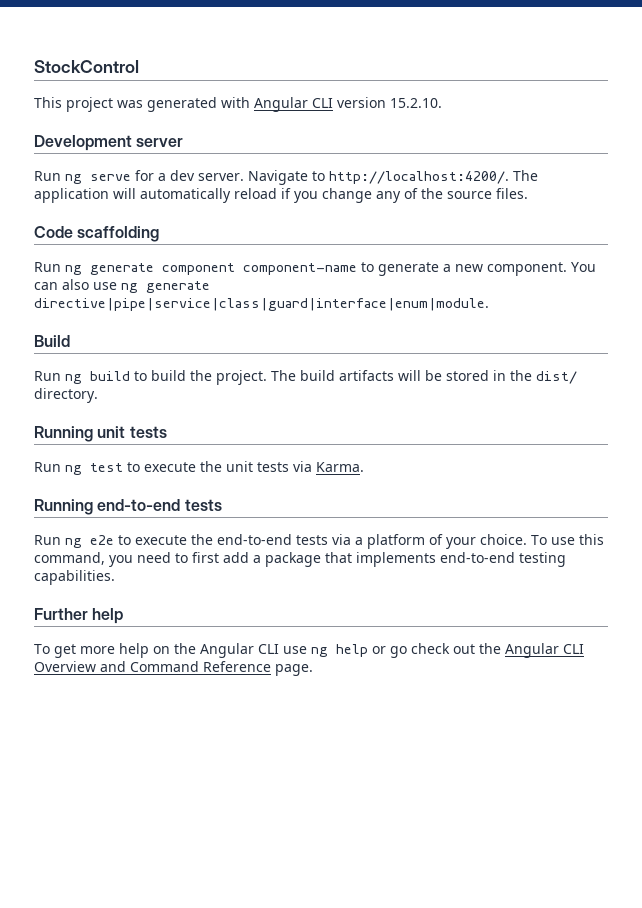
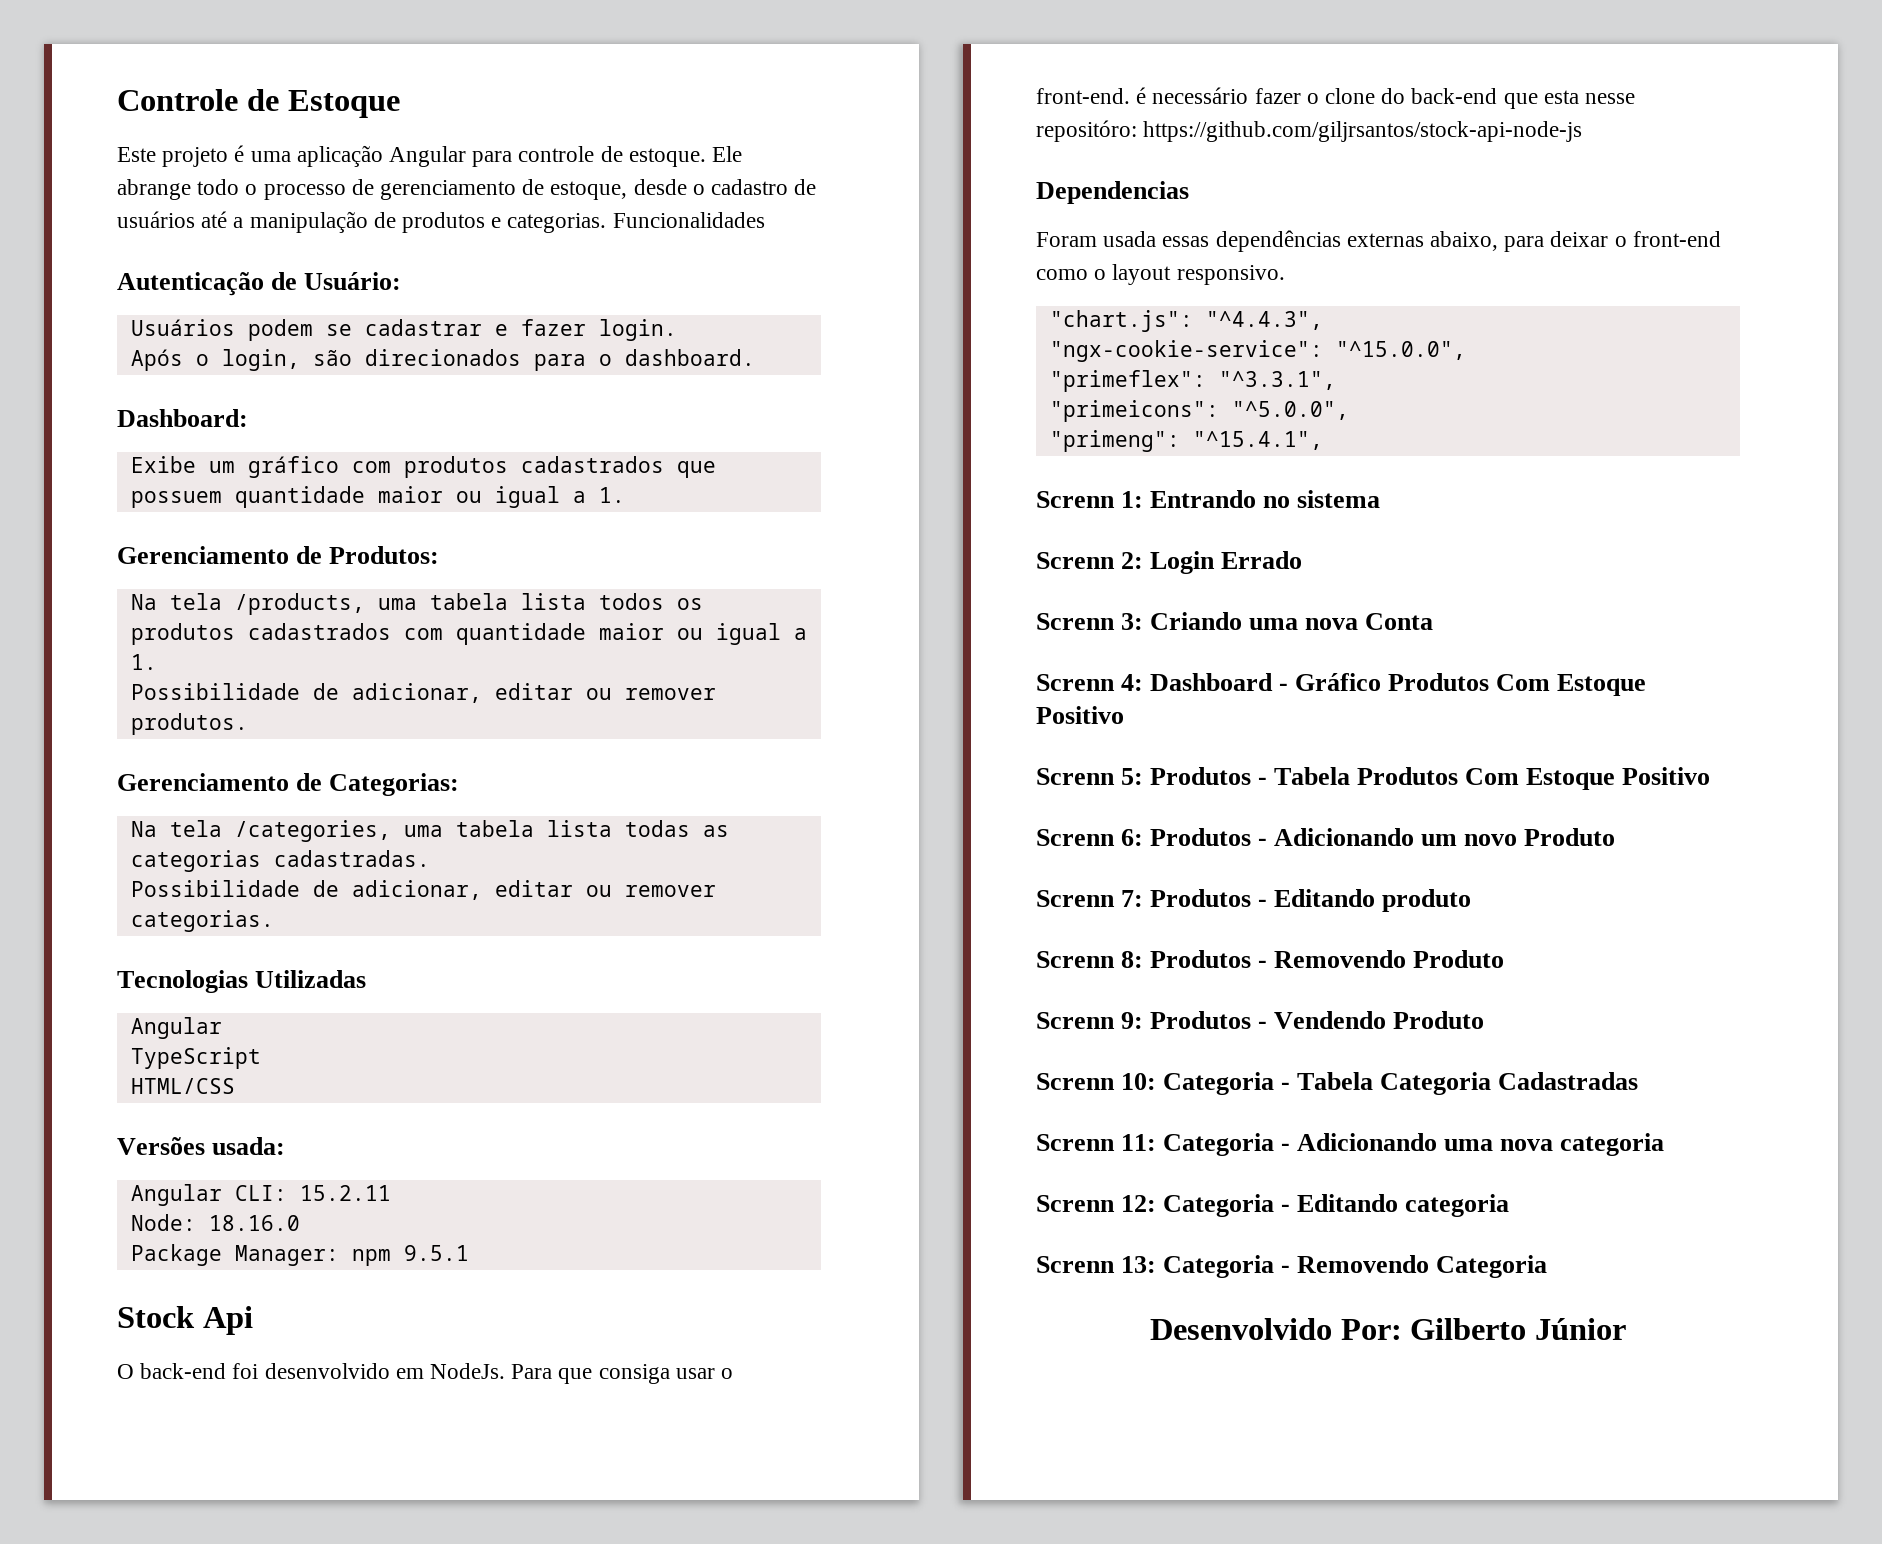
[34,60,139,73] [34,97,442,112] [34,135,184,151] [34,170,538,185] [34,188,528,203] [34,226,160,242] [34,262,596,276] [34,279,210,293] [34,298,489,311] [34,335,70,347] [34,370,577,385] [34,388,98,403] [34,426,167,442] [34,461,364,475] [34,499,222,515] [34,534,604,549] [34,552,566,567] [34,570,115,585] [34,608,124,624] [34,643,584,658] [34,661,313,676] StockControl // This project was generated with Angular CLI version 15.2.10. // Development server // Run ng serve for a dev server. Navigate to http://localhost:4200/. The application will automatically reload if you change any of the source files. // Code scaffolding // Run ng generate component component-name to generate a new component. You can also use ng generate directive|pipe|service|class|guard|interface|enum|module. // Build // Run ng build to build the project. The build artifacts will be stored in the dist/ directory. // Running unit tests // Run ng test to execute the unit tests via Karma. // Running end-to-end tests // Run ng e2e to execute the end-to-end tests via a platform of your choice. To use this command, you need to first add a package that implements end-to-end testing capabilities. // Further help // To get more help on the Angular CLI use ng help or go check out the Angular CLI Overview and Command Reference page. -> [117,89,400,118] [117,145,743,167] [117,179,817,200] [117,211,765,233] [117,272,402,296] [130,319,677,341] [130,349,755,371] [117,409,248,427] [130,456,716,478] [130,486,625,508] [117,546,440,564] [130,593,703,615] [130,623,807,645] [130,654,157,670] [130,683,716,703] [130,713,248,735] [117,773,460,796] [130,820,729,842] [130,850,430,872] [130,880,716,900] [130,910,274,932] [117,970,367,993] [130,1017,222,1039] [130,1047,261,1069] [130,1078,235,1094] [117,1137,286,1155] [130,1184,391,1206] [130,1214,300,1231] [130,1244,469,1266] [117,1306,253,1335] [117,1363,734,1384] [1036,87,1636,109] [1036,120,1583,142] [1036,181,1189,204] [1036,230,1721,252] [1036,264,1285,285] [1049,310,1323,332] [1049,340,1466,362] [1049,370,1336,392] [1049,400,1349,422] [1049,430,1323,452] [1036,490,1381,508] [1036,551,1303,574] [1036,612,1434,630] [1036,673,1647,696] [1036,706,1124,724] [1036,767,1711,790] [1036,828,1616,846] [1036,889,1472,912] [1036,950,1505,968] [1036,1011,1485,1029] [1036,1072,1639,1095] [1036,1133,1665,1156] [1036,1194,1510,1217] [1036,1255,1548,1278] [1149,1318,1627,1340] Controle de Estoque // Este projeto é uma aplicação Angular para controle de estoque. Ele abrange todo o processo de gerenciamento de estoque, desde o cadastro de usuários até a manipulação de produtos e categorias. Funcionalidades // Autenticação de Usuário: // Usuários podem se cadastrar e fazer login. // Após o login, são direcionados para o dashboard. // Dashboard: // Exibe um gráfico com produtos cadastrados que possuem quantidade maior ou igual a 1. // Gerenciamento de Produtos: // Na tela /products, uma tabela lista todos os produtos cadastrados com quantidade maior ou igual a 1. // Possibilidade de adicionar, editar ou remover produtos. // Gerenciamento de Categorias: // Na tela /categories, uma tabela lista todas as categorias cadastradas. // Possibilidade de adicionar, editar ou remover categorias. // Tecnologias Utilizadas // Angular // TypeScript // HTML/CSS // Versões usada: // Angular CLI: 15.2.11 // Node: 18.16.0 // Package Manager: npm 9.5.1 // Stock Api // O back-end foi desenvolvido em NodeJs. Para que consiga usar o front-end. é necessário fazer o clone do back-end que esta nesse repositóro: https://github.com/giljrsantos/stock-api-node-js // Dependencias // Foram usada essas dependências externas abaixo, para deixar o front-end como o layout responsivo. // "chart.js": "^4.4.3", // "ngx-cookie-service": "^15.0.0", // "primeflex": "^3.3.1", // "primeicons": "^5.0.0", // "primeng": "^15.4.1", // Screnn 1: Entrando no sistema // Screnn 2: Login Errado // Screnn 3: Criando uma nova Conta // Screnn 4: Dashboard - Gráfico Produtos Com Estoque Positivo // Screnn 5: Produtos - Tabela Produtos Com Estoque Positivo // Screnn 6: Produtos - Adicionando um novo Produto // Screnn 7: Produtos - Editando produto // Screnn 8: Produtos - Removendo Produto // Screnn 9: Produtos - Vendendo Produto // Screnn 10: Categoria - Tabela Categoria Cadastradas // Screnn 11: Categoria - Adicionando uma nova categoria // Screnn 12: Categoria - Editando categoria // Screnn 13: Categoria - Removendo Categoria // Desenvolvido Por: Gilberto Júnior

